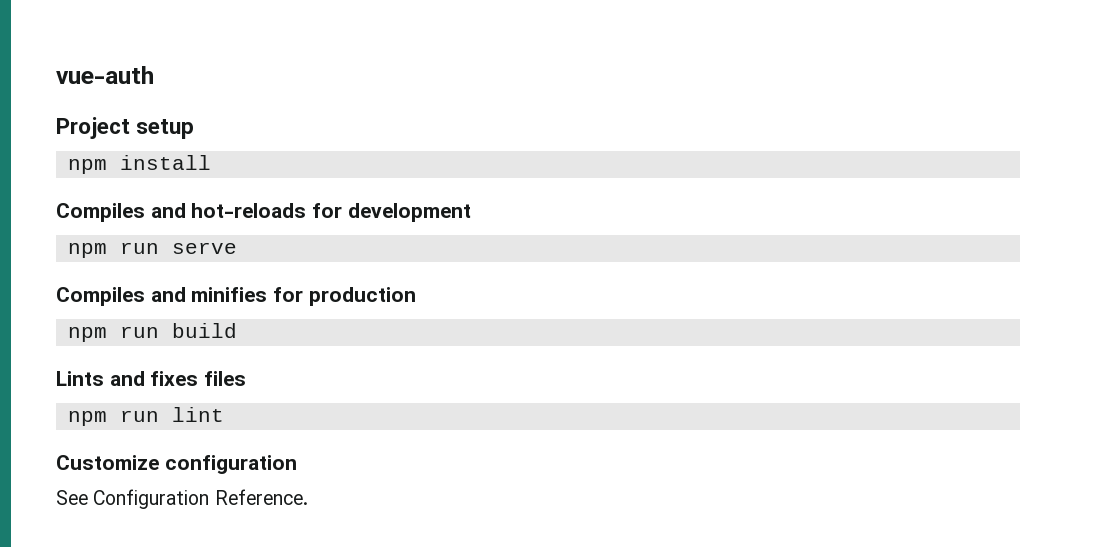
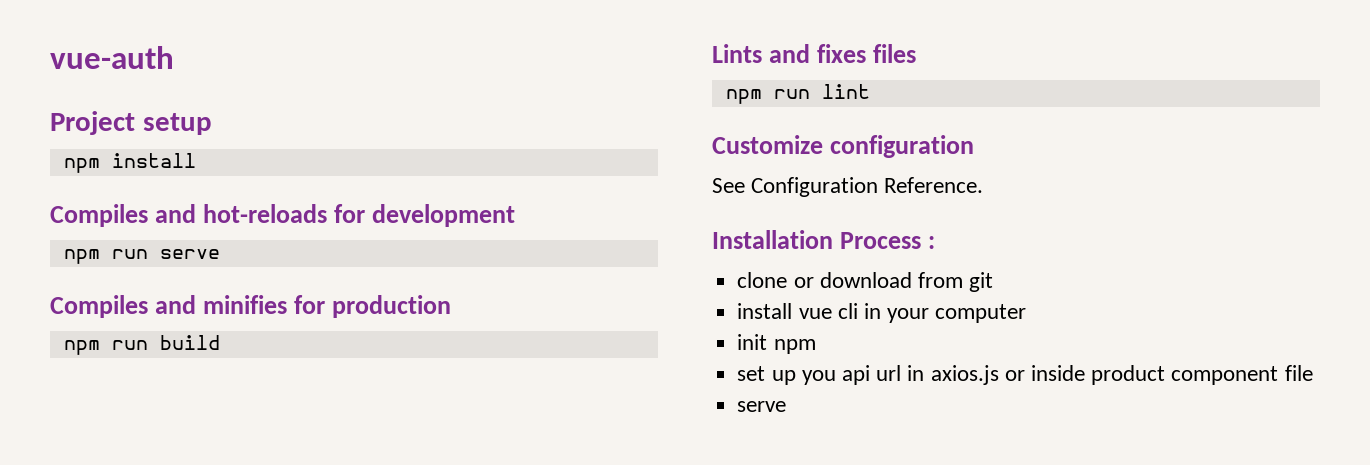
(308, 497) none -> [712,230,936,249] [737,272,994,292] [737,303,1027,323] [737,334,816,354] [737,365,1313,385] [737,401,787,412] // Installation Process : // clone or download from git // install vue cli in your computer // init npm // set up you api url in axios.js or inside product component file // serve

